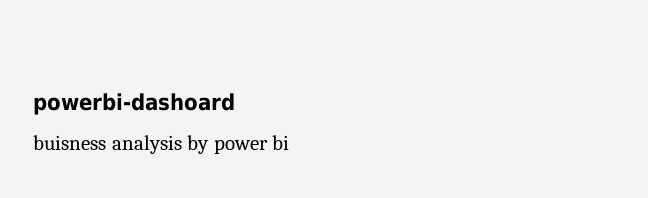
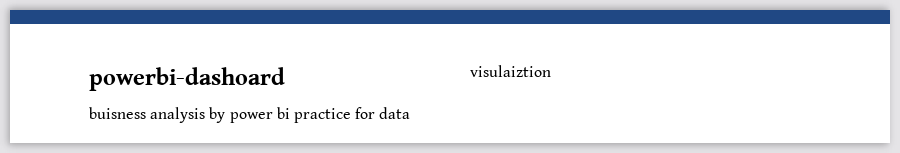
(290, 142) none -> [293,107,411,123] [470,65,551,77] practice for data visulaiztion

